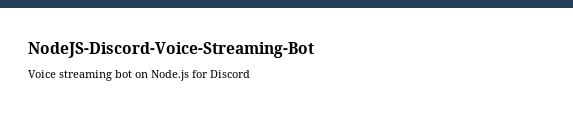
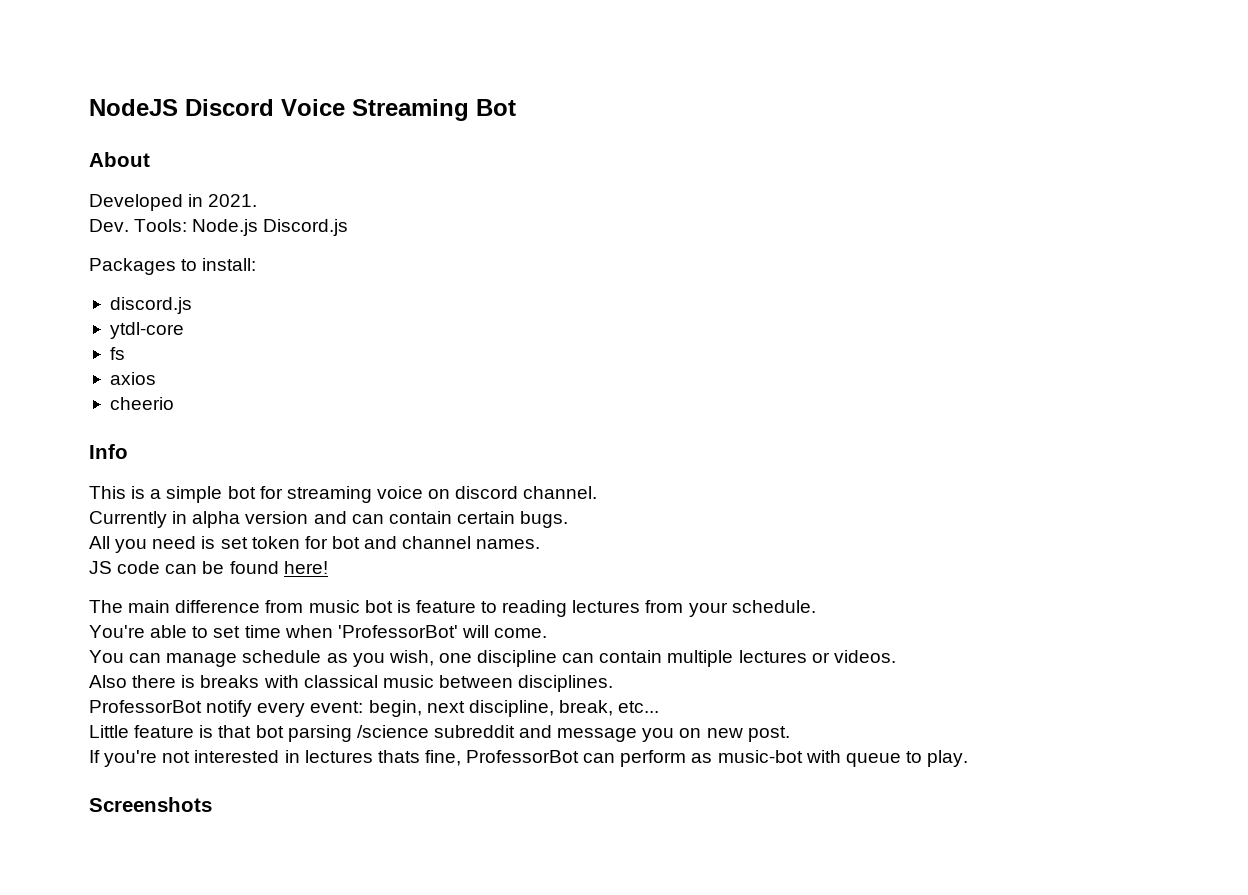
[28,42,314,58] [28,70,250,81] NodeJS-Discord-Voice-Streaming-Bot // Voice streaming bot on Node.js for Discord -> [89,99,516,121] [89,152,150,167] [89,194,258,211] [89,219,349,236] [89,258,257,275] [109,297,192,314] [109,322,184,339] [109,347,125,360] [109,372,156,385] [109,397,174,410] [89,444,128,459] [89,486,598,503] [89,511,569,528] [89,536,541,553] [89,561,328,574] [89,600,816,617] [89,625,548,638] [89,650,896,667] [89,675,614,692] [89,700,660,717] [89,725,790,742] [89,750,969,767] [89,797,212,812] NodeJS Discord Voice Streaming Bot // About // Developed in 2021. // Dev. Tools: Node.js Discord.js // Packages to install: // discord.js // ytdl-core // fs // axios // cheerio // Info // This is a simple bot for streaming voice on discord channel. // Currently in alpha version and can contain certain bugs. // All you need is set token for bot and channel names. // JS code can be found here! // The main difference from music bot is feature to reading lectures from your schedule. // You're able to set time when 'ProfessorBot' will come. // You can manage schedule as you wish, one discipline can contain multiple lectures or videos. // Also there is breaks with classical music between disciplines. // ProfessorBot notify every event: begin, next discipline, break, etc... // Little feature is that bot parsing /science subreddit and message you on new post. // If you're not interested in lectures thats fine, ProfessorBot can perform as music-bot with queue to play. // Screenshots

